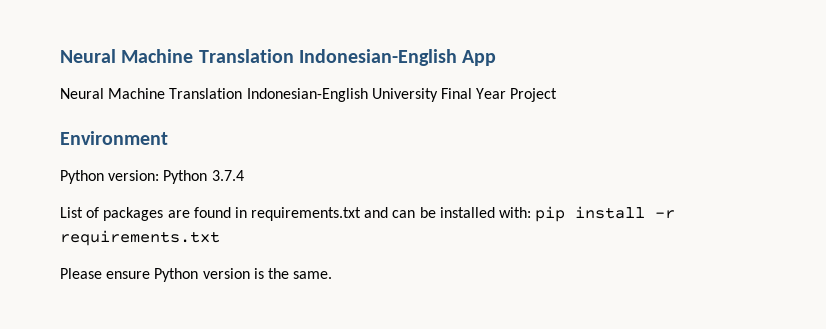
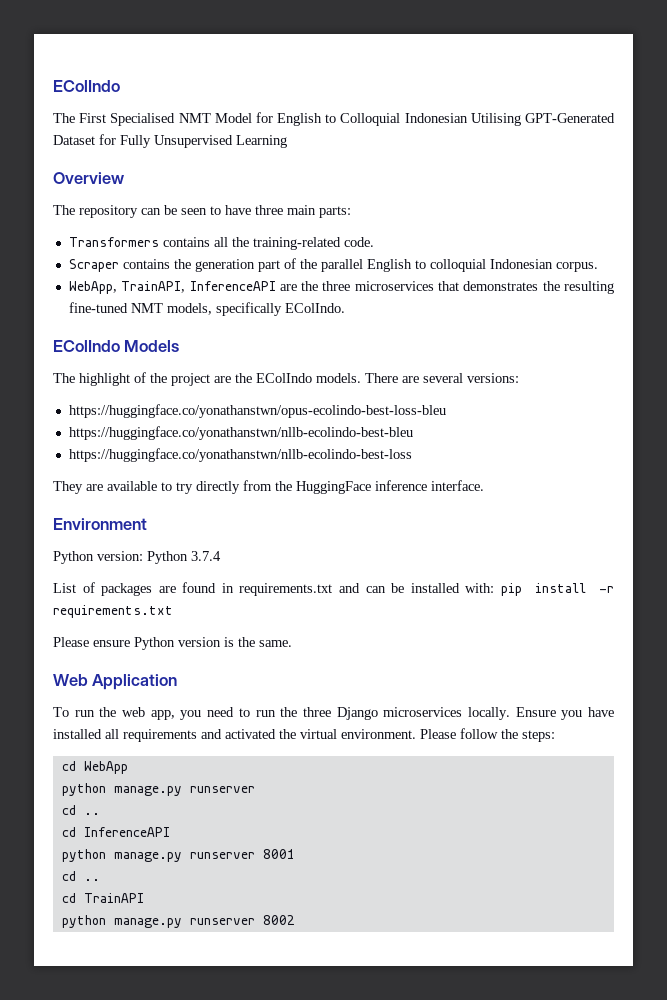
[60,49,497,66] [60,88,558,102] Neural Machine Translation Indonesian-English App // Neural Machine Translation Indonesian-English University Final Year Project -> [53,80,120,92] [53,112,615,126] [53,134,287,148] [53,172,124,184] [53,205,351,218] [68,237,374,250] [68,258,598,272] [68,281,614,294] [68,302,345,316] [53,340,180,352] [53,372,519,386] [68,404,446,418] [68,426,413,440] [68,448,412,462] [53,480,484,494] EColIndo // The First Specialised NMT Model for English to Colloquial Indonesian Utilising GPT-Generated Dataset for Fully Unsupervised Learning // Overview // The repository can be seen to have three main parts: // Transformers contains all the training-related code. // Scraper contains the generation part of the parallel English to colloquial Indonesian corpus. // WebApp, TrainAPI, InferenceAPI are the three microservices that demonstrates the resulting fine-tuned NMT models, specifically EColIndo. // EColIndo Models // The highlight of the project are the EColIndo models. There are several versions: // https://huggingface.co/yonathanstwn/opus-ecolindo-best-loss-bleu // https://huggingface.co/yonathanstwn/nllb-ecolindo-best-bleu // https://huggingface.co/yonathanstwn/nllb-ecolindo-best-loss // They are available to try directly from the HuggingFace inference interface.
(333, 275) none -> [53,674,178,690] [53,707,614,720] [53,728,555,742] [61,761,128,774] [61,783,255,796] [61,805,100,815] [61,827,170,837] [61,849,295,862] [61,871,100,881] [61,893,144,903] [61,915,295,928] // Web Application // To run the web app, you need to run the three Django microservices locally. Ensure you have installed all requirements and activated the virtual environment. Please follow the steps: // cd WebApp // python manage.py runserver // cd .. // cd InferenceAPI // python manage.py runserver 8001 // cd .. // cd TrainAPI // python manage.py runserver 8002

